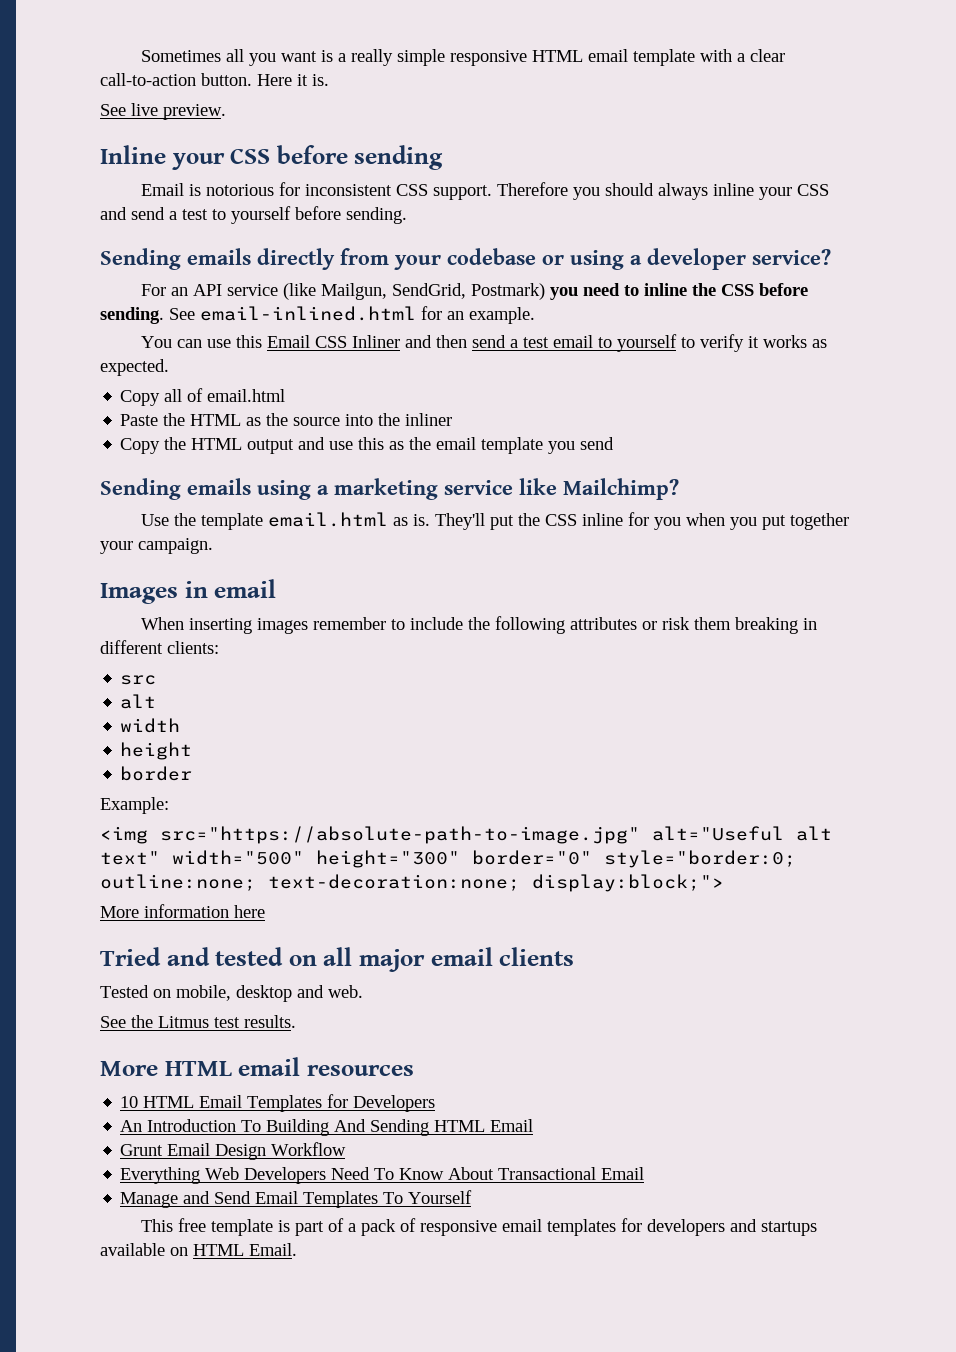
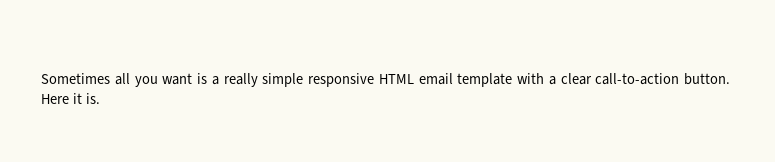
[100,103,226,120] [100,145,444,170] [140,182,829,200] [100,206,407,224] [100,248,831,270] [140,283,808,300] [100,306,535,324] [140,334,827,352] [100,359,169,376] [120,388,286,406] [120,413,453,426] [120,437,615,454] [100,478,679,500] [140,512,849,530] [100,538,213,554] [100,579,277,604] [140,616,817,634] [100,640,219,654] [120,675,157,685] [120,694,157,709] [120,718,181,733] [120,742,193,760] [120,766,193,781] [100,797,169,814] [100,826,832,844] [100,850,796,868] [100,874,724,892] [100,904,265,918] [100,947,575,972] [100,985,363,1002] [100,1015,296,1028] [100,1057,414,1076] [120,1094,436,1112] [120,1119,534,1136] [120,1142,347,1160] [120,1167,645,1184] [120,1190,473,1208] [140,1218,817,1236] [100,1243,297,1256] // See live preview. // Inline your CSS before sending // Email is notorious for inconsistent CSS support. Therefore you should always inline your CSS and send a test to yourself before sending. // Sending emails directly from your codebase or using a developer service? // For an API service (like Mailgun, SendGrid, Postmark) you need to inline the CSS before sending. See email-inlined.html for an example. // You can use this Email CSS Inliner and then send a test email to yourself to verify it works as expected. // Copy all of email.html // Paste the HTML as the source into the inliner // Copy the HTML output and use this as the email template you send // Sending emails using a marketing service like Mailchimp? // Use the template email.html as is. They'll put the CSS inline for you when you put together your campaign. // Images in email // When inserting images remember to include the following attributes or risk them breaking in different clients: // src // alt // width // height // border // Example: // <img src="https://absolute-path-to-image.jpg" alt="Useful alt text" width="500" height="300" border="0" style="border:0; outline:none; text-decoration:none; display:block;"> // More information here // Tried and tested on all major email clients // Tested on mobile, desktop and web. // See the Litmus test results. // More HTML email resources // 10 HTML Email Templates for Developers // An Introduction To Building And Sending HTML Email // Grunt Email Design Workflow // Everything Web Developers Need To Know About Transactional Email // Manage and Send Email Templates To Yourself // This free template is part of a pack of responsive email templates for developers and startups available on HTML Email. -> (100, 98) none

